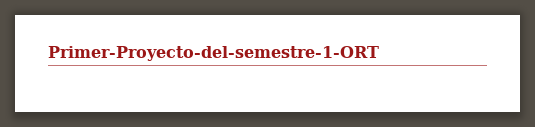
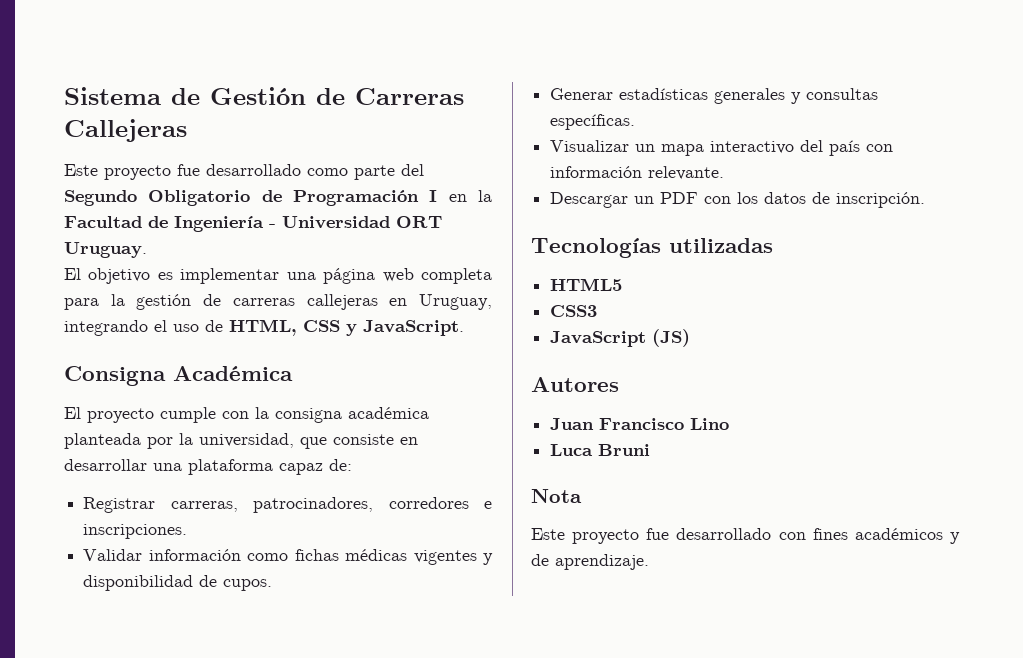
[48,46,379,61] Primer-Proyecto-del-semestre-1-ORT -> [64,87,464,105] [64,119,187,142] [64,164,424,180] [64,190,492,206] [64,216,442,232] [64,242,147,258] [64,268,492,284] [64,294,492,310] [64,319,464,336] [64,366,293,386] [64,407,429,423] [64,433,418,449] [64,459,352,475] [83,497,492,513] [83,524,188,539] [83,549,493,565] [83,575,273,591] [550,88,879,104] [550,114,636,130] [550,140,894,156] [550,166,725,180] [550,192,926,208] [531,238,773,258] [550,278,623,291] [550,305,598,317] [550,329,691,347] [531,377,619,392] [550,418,730,430] [550,444,651,456] [531,489,582,503] [531,528,960,544] [531,554,649,570] Sistema de Gestión de Carreras Callejeras // Este proyecto fue desarrollado como parte del Segundo Obligatorio de Programación I en la Facultad de Ingeniería - Universidad ORT Uruguay. // El objetivo es implementar una página web completa para la gestión de carreras callejeras en Uruguay, integrando el uso de HTML, CSS y JavaScript. // Consigna Académica // El proyecto cumple con la consigna académica planteada por la universidad, que consiste en desarrollar una plataforma capaz de: // Registrar carreras, patrocinadores, corredores e inscripciones. // Validar información como fichas médicas vigentes y disponibilidad de cupos. // Generar estadísticas generales y consultas específicas. // Visualizar un mapa interactivo del país con información relevante. // Descargar un PDF con los datos de inscripción. // Tecnologías utilizadas // HTML5 // CSS3 // JavaScript (JS) // Autores // Juan Francisco Lino // Luca Bruni // Nota // Este proyecto fue desarrollado con fines académicos y de aprendizaje.

